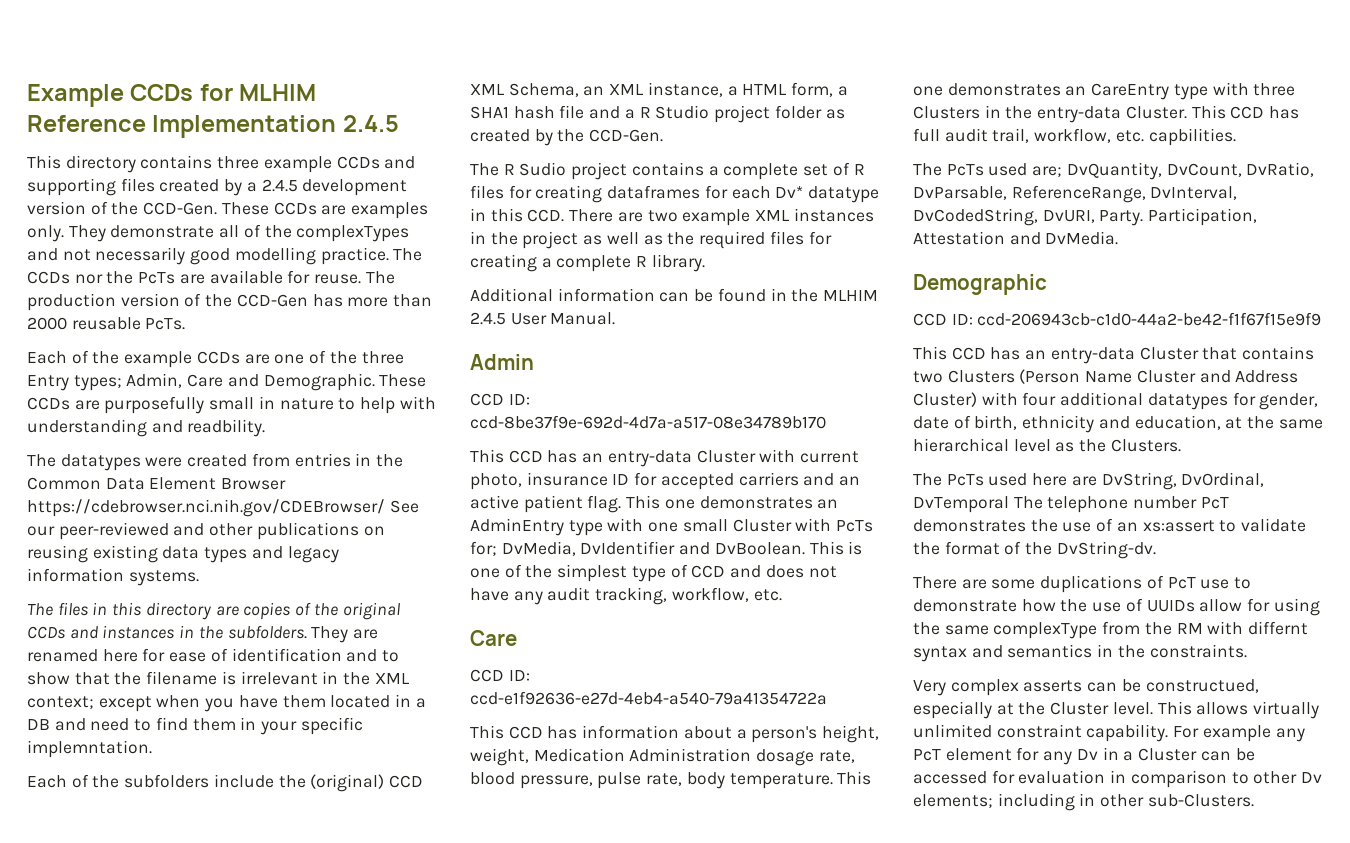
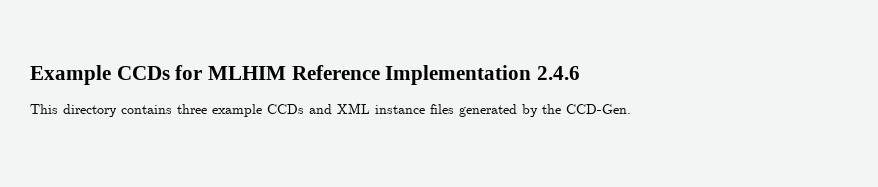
[342,115,399,132] 2.4.5 -> [537,66,581,80] 2.4.6
[27,178,408,196] [27,201,429,219] [27,224,410,242] [27,247,423,265] [27,270,395,284] [27,293,433,311] [27,317,186,330] [27,350,404,368] [27,373,427,391] [27,396,436,414] [27,419,266,437] [27,453,404,471] [27,477,287,490] [27,499,419,517] [27,522,385,540] [27,545,339,563] [27,568,199,586] [27,602,400,620] [27,625,379,643] [27,648,400,662] [27,671,410,685] [27,694,426,712] [27,717,363,735] [27,740,152,758] [27,774,424,792] [470,82,848,97] [470,105,845,123] [470,129,664,146] [470,162,865,180] [470,185,880,203] [470,208,874,226] [470,231,832,249] [470,254,705,272] [470,288,879,302] [470,312,616,325] [470,354,534,370] [470,393,530,406] [470,415,826,429] [470,449,860,467] [470,472,861,490] [470,495,839,513] [470,518,874,536] [470,541,863,556] [470,564,837,582] [470,587,782,605] [470,630,517,646] [470,669,530,682] [470,691,827,705] [470,725,880,743] [470,748,855,766] [470,771,872,789] [913,82,1296,100] [913,105,1300,123] [913,128,1236,146] [913,162,1315,180] [913,185,1238,203] [913,208,1258,226] [913,231,1119,245] [913,274,1047,295] [913,312,1322,326] [913,346,1315,364] [913,369,1299,384] [913,392,1319,410] [913,415,1323,433] [913,438,1181,452] [913,472,1265,490] [913,496,1229,513] [913,518,1307,532] [913,541,1156,559] [913,575,1252,593] [913,598,1320,616] [913,621,1309,639] [913,644,1247,662] [913,679,1259,696] [913,701,1320,719] [913,724,1305,742] [913,747,1255,765] [913,770,1323,788] [913,793,1254,811] supporting files created by a 2.4.5 development version of the CCD-Gen. These CCDs are examples only. They demonstrate all of the complexTypes and not necessarily good modelling practice. The CCDs nor the PcTs are available for reuse. The production version of the CCD-Gen has more than 2000 reusable PcTs. // Each of the example CCDs are one of the three Entry types; Admin, Care and Demographic. These CCDs are purposefully small in nature to help with understanding and readbility. // The datatypes were created from entries in the Common Data Element Browser https://cdebrowser.nci.nih.gov/CDEBrowser/ See our peer-reviewed and other publications on reusing existing data types and legacy information systems. // The files in this directory are copies of the original CCDs and instances in the subfolders. They are renamed here for ease of identification and to show that the filename is irrelevant in the XML context; except when you have them located in a DB and need to find them in your specific implemntation. // Each of the subfolders include the (original) CCD XML Schema, an XML instance, a HTML form, a SHA1 hash file and a R Studio project folder as created by the CCD-Gen. // The R Sudio project contains a complete set of R files for creating dataframes for each Dv* datatype in this CCD. There are two example XML instances in the project as well as the required files for creating a complete R library. // Additional information can be found in the MLHIM 2.4.5 User Manual. // Admin // CCD ID: ccd-8be37f9e-692d-4d7a-a517-08e34789b170 // This CCD has an entry-data Cluster with current photo, insurance ID for accepted carriers and an active patient flag. This one demonstrates an AdminEntry type with one small Cluster with PcTs for; DvMedia, DvIdentifier and DvBoolean. This is one of the simplest type of CCD and does not have any audit tracking, workflow, etc. // Care // CCD ID: ccd-e1f92636-e27d-4eb4-a540-79a41354722a // This CCD has information about a person's height, weight, Medication Administration dosage rate, blood pressure, pulse rate, body temperature. This one demonstrates an CareEntry type with three Clusters in the entry-data Cluster. This CCD has full audit trail, workflow, etc. capbilities. // The PcTs used are; DvQuantity, DvCount, DvRatio, DvParsable, ReferenceRange, DvInterval, DvCodedString, DvURI, Party. Participation, Attestation and DvMedia. // Demographic // CCD ID: ccd-206943cb-c1d0-44a2-be42-f1f67f15e9f9 // This CCD has an entry-data Cluster that contains two Clusters (Person Name Cluster and Address Cluster) with four additional datatypes for gender, date of birth, ethnicity and education, at the same hierarchical level as the Clusters. // The PcTs used here are DvString, DvOrdinal, DvTemporal The telephone number PcT demonstrates the use of an xs:assert to validate the format of the DvString-dv. // There are some duplications of PcT use to demonstrate how the use of UUIDs allow for using the same complexType from the RM with differnt syntax and semantics in the constraints. // Very complex asserts can be constructued, especially at the Cluster level. This allows virtually unlimited constraint capability. For example any PcT element for any Dv in a Cluster can be accessed for evaluation in comparison to other Dv elements; including in other sub-Clusters. -> [337,103,631,117] XML instance files generated by the CCD-Gen.

